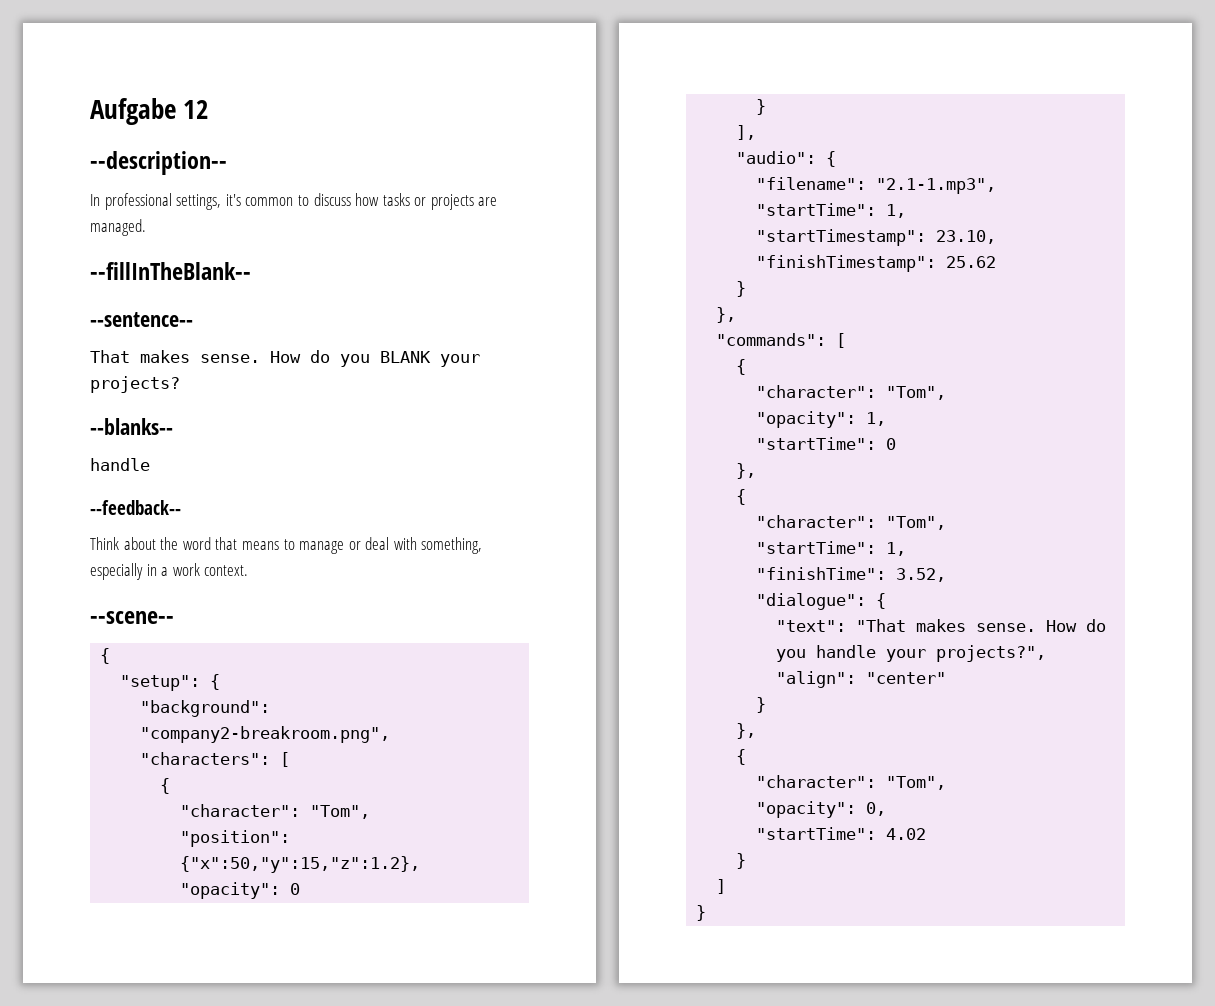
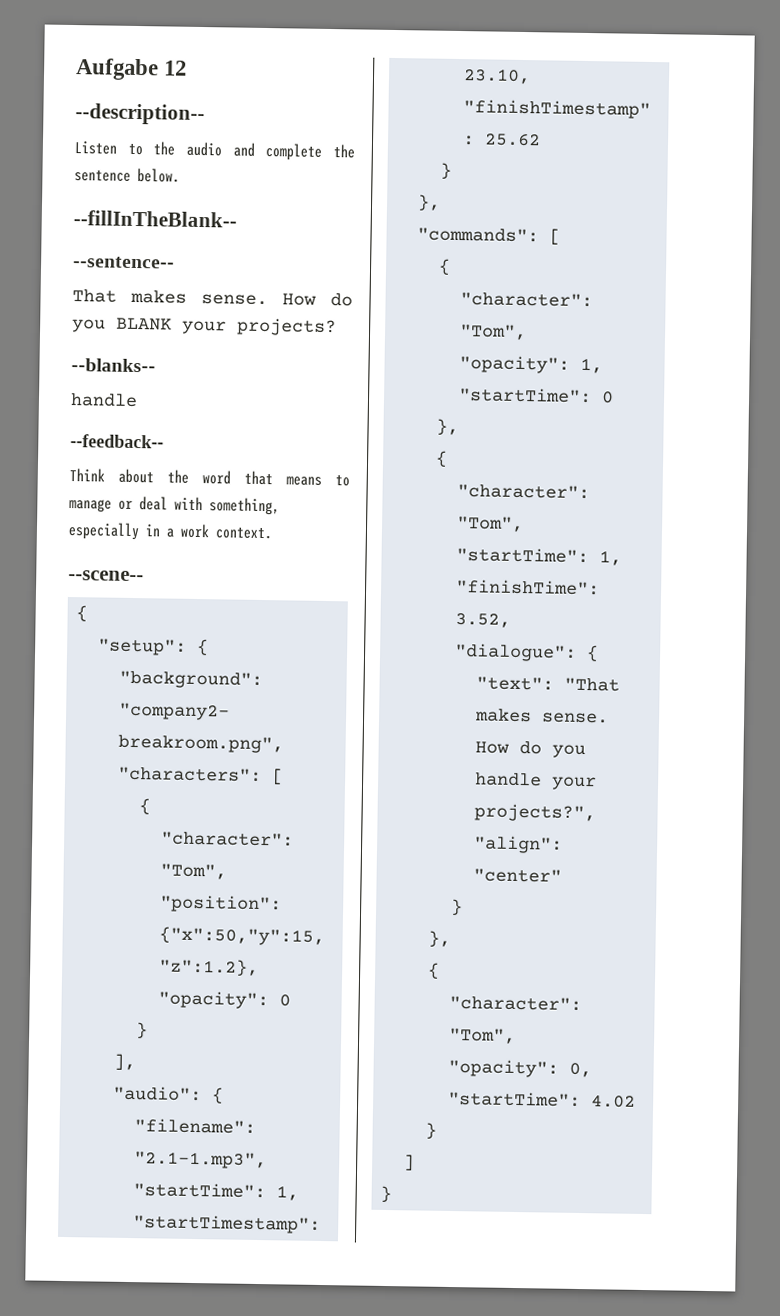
[90,193,498,210] [90,219,146,236] In professional settings, it's common to discuss how tasks or projects are managed. -> [74,141,355,161] [74,168,180,183] Listen to the audio and complete the sentence below.

